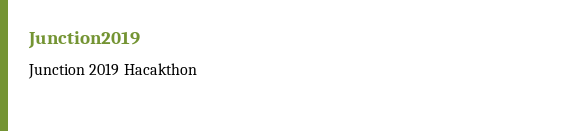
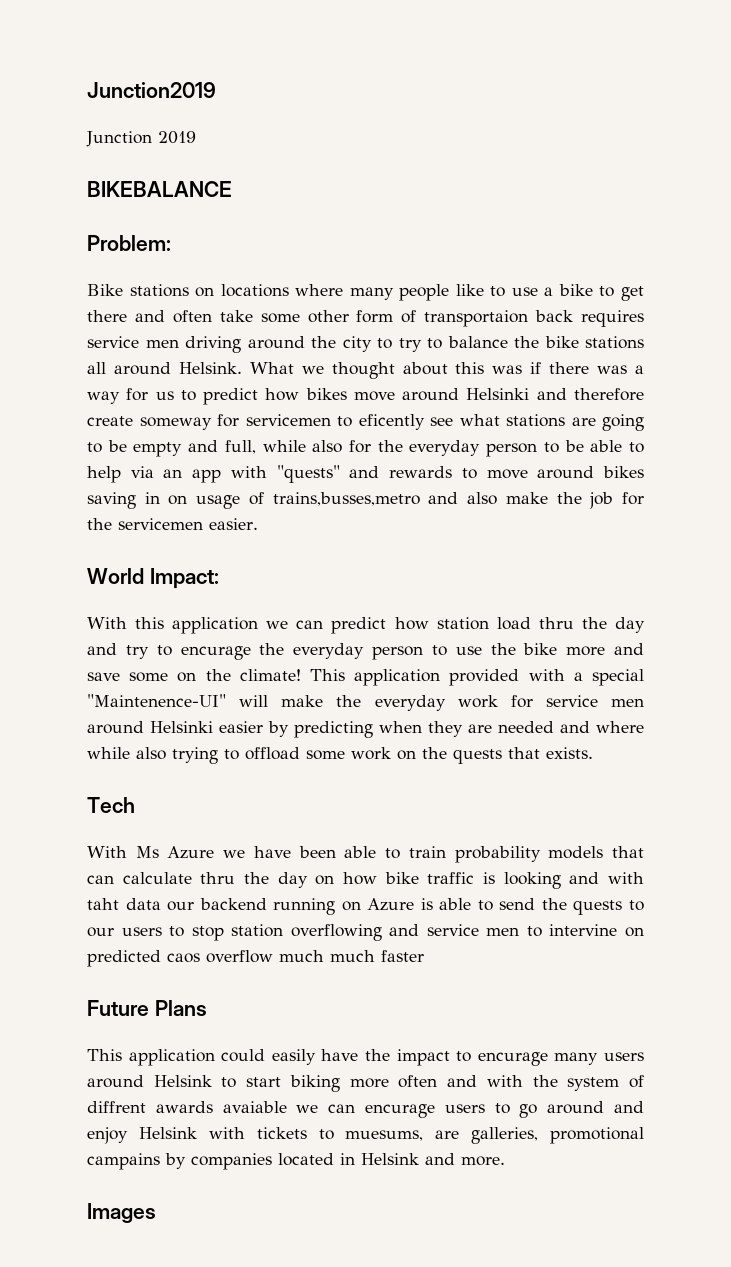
[123,63,197,75] Hacakthon -> [87,181,232,197] [87,235,171,251] [87,284,645,301] [87,310,644,327] [87,336,644,353] [87,362,645,379] [87,388,644,405] [87,414,644,431] [87,440,644,457] [87,465,644,483] [87,492,645,509] [87,518,258,530] [87,568,219,589] [87,617,645,634] [87,643,644,660] [87,669,644,686] [87,694,644,711] [87,721,644,738] [87,747,593,764] [87,797,135,813] [87,846,644,863] [87,872,644,889] [87,898,645,915] [87,924,644,941] [87,950,424,967] [87,1000,207,1016] [87,1049,645,1066] [87,1075,645,1092] [87,1101,644,1118] [87,1127,644,1144] [87,1153,505,1170] [87,1203,156,1223] // BIKEBALANCE // Problem: // Bike stations on locations where many people like to use a bike to get there and often take some other form of transportaion back requires service men driving around the city to try to balance the bike stations all around Helsink. What we thought about this was if there was a way for us to predict how bikes move around Helsinki and therefore create someway for servicemen to eficently see what stations are going to be empty and full, while also for the everyday person to be able to help via an app with "quests" and rewards to move around bikes saving in on usage of trains,busses,metro and also make the job for the servicemen easier. // World Impact: // With this application we can predict how station load thru the day and try to encurage the everyday person to use the bike more and save some on the climate! This application provided with a special "Maintenence-UI" will make the everyday work for service men around Helsinki easier by predicting when they are needed and where while also trying to offload some work on the quests that exists. // Tech // With Ms Azure we have been able to train probability models that can calculate thru the day on how bike traffic is looking and with taht data our backend running on Azure is able to send the quests to our users to stop station overflowing and service men to intervine on predicted caos overflow much much faster // Future Plans // This application could easily have the impact to encurage many users around Helsink to start biking more often and with the system of diffrent awards avaiable we can encurage users to go around and enjoy Helsink with tickets to muesums, are galleries, promotional campains by companies located in Helsink and more. // Images

